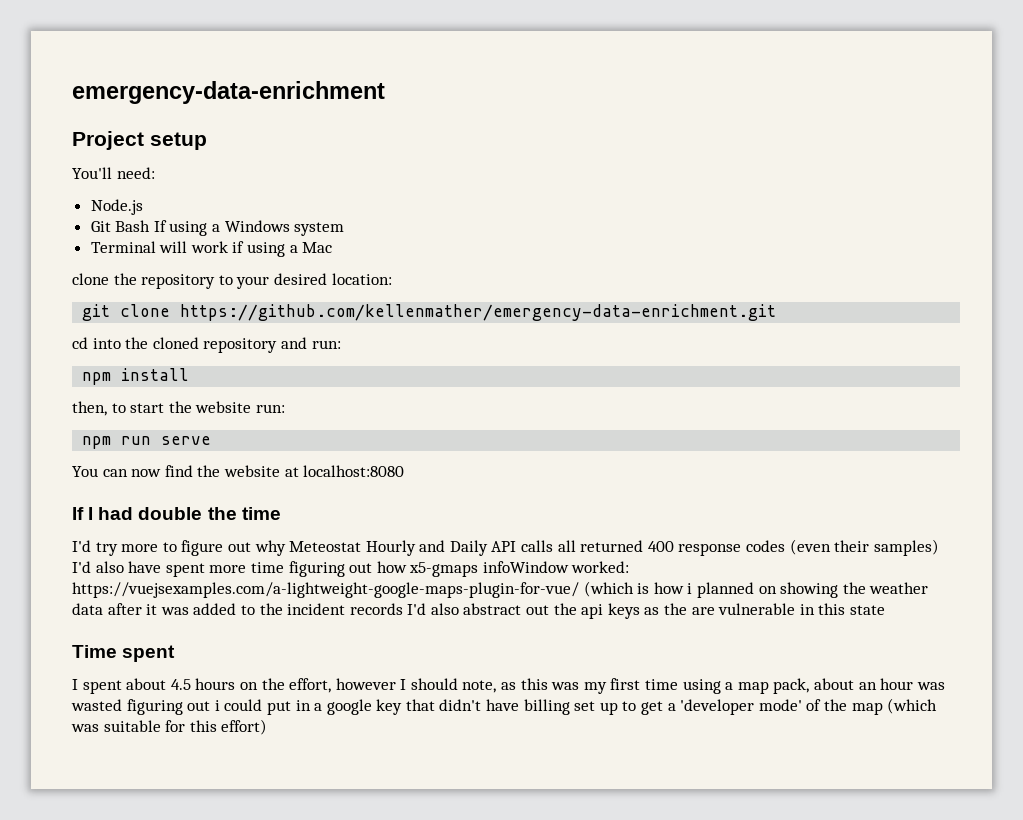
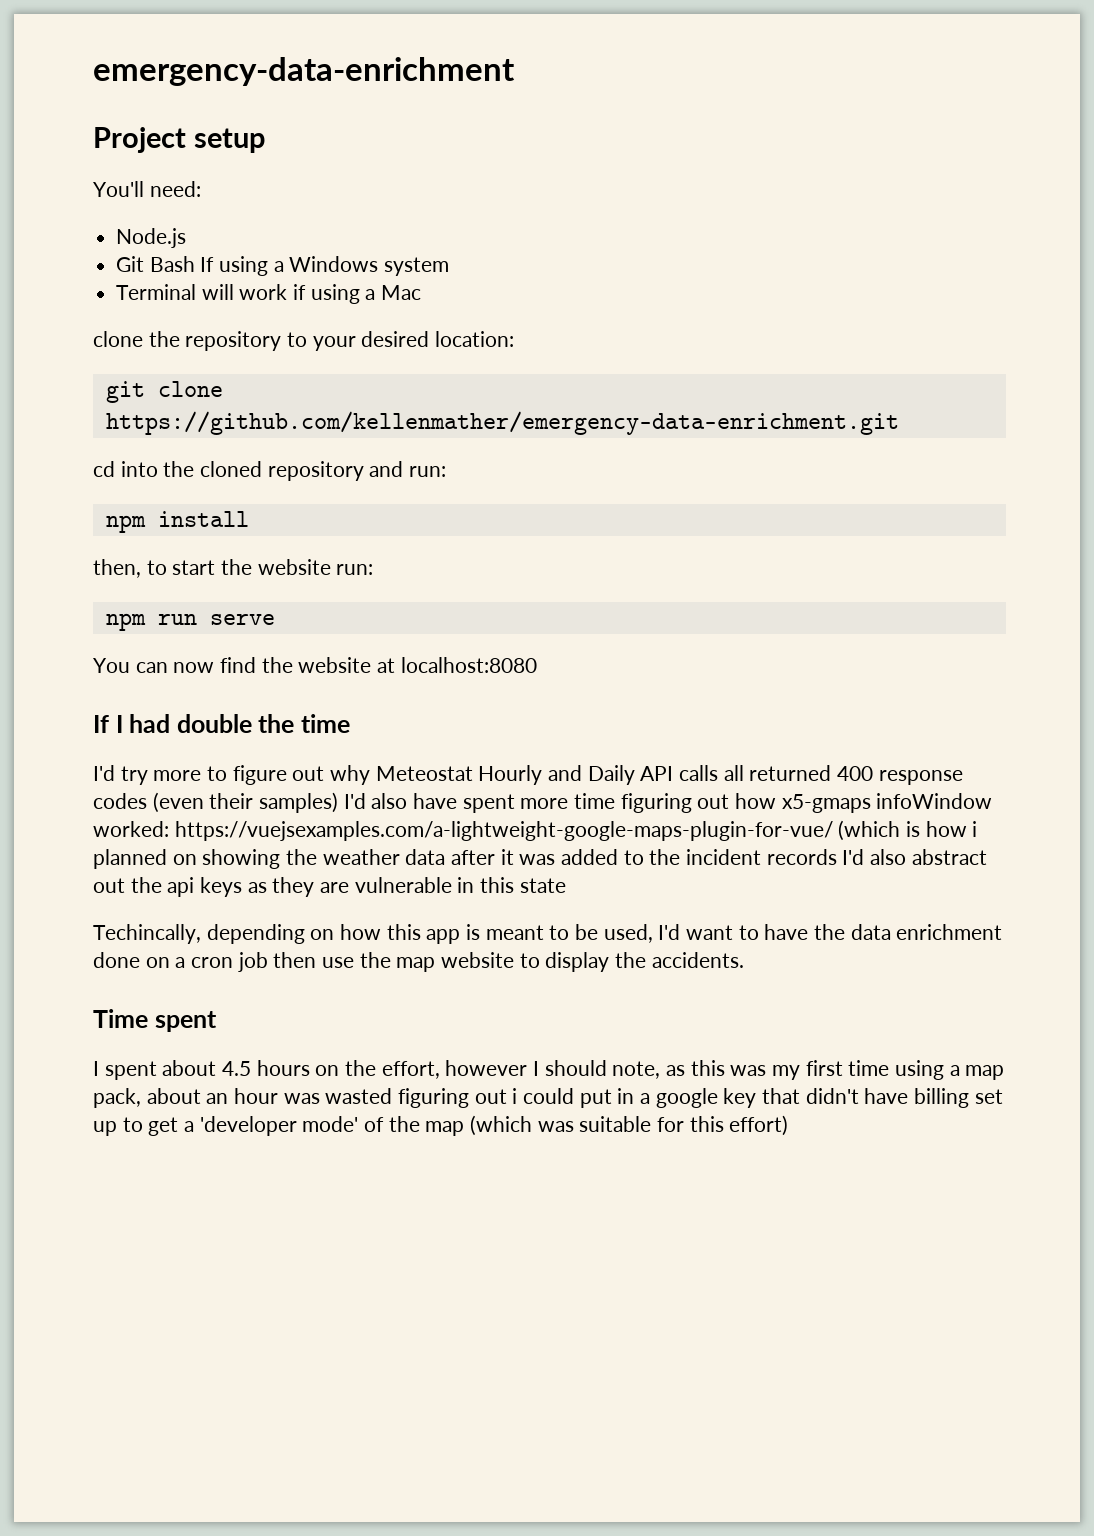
[664,603,688,615] the -> [272,877,315,897] they
(885, 610) none -> [93,924,1003,944] [93,952,744,972] // Techincally, depending on how this app is meant to be used, I'd want to have the data enrichment done on a cron job then use the map website to display the accidents.

